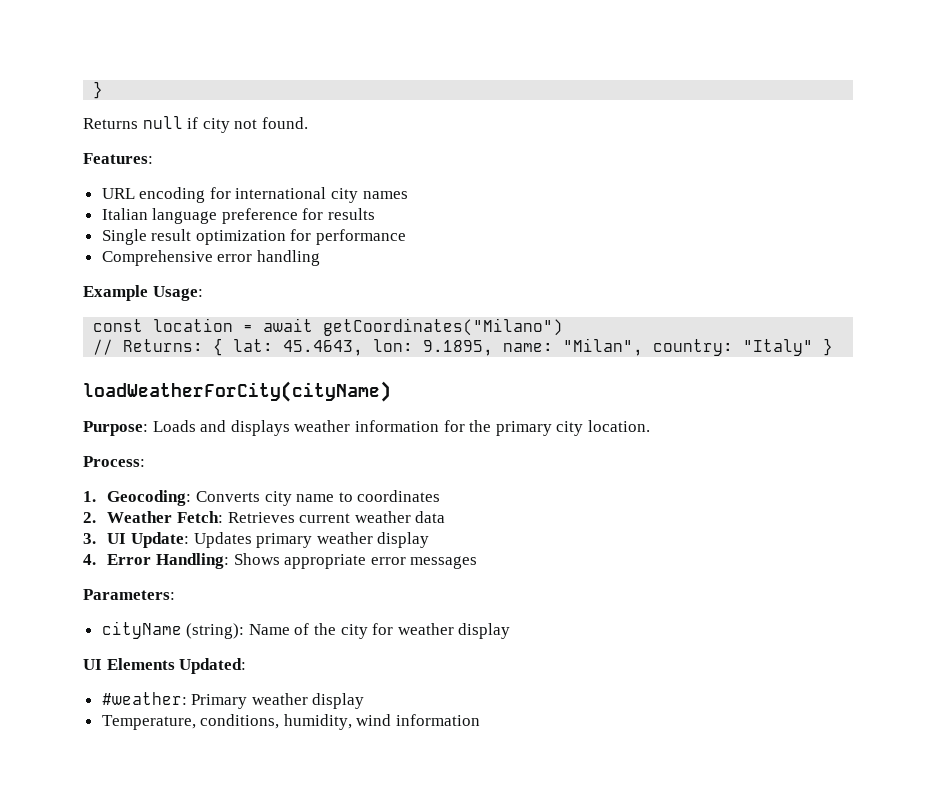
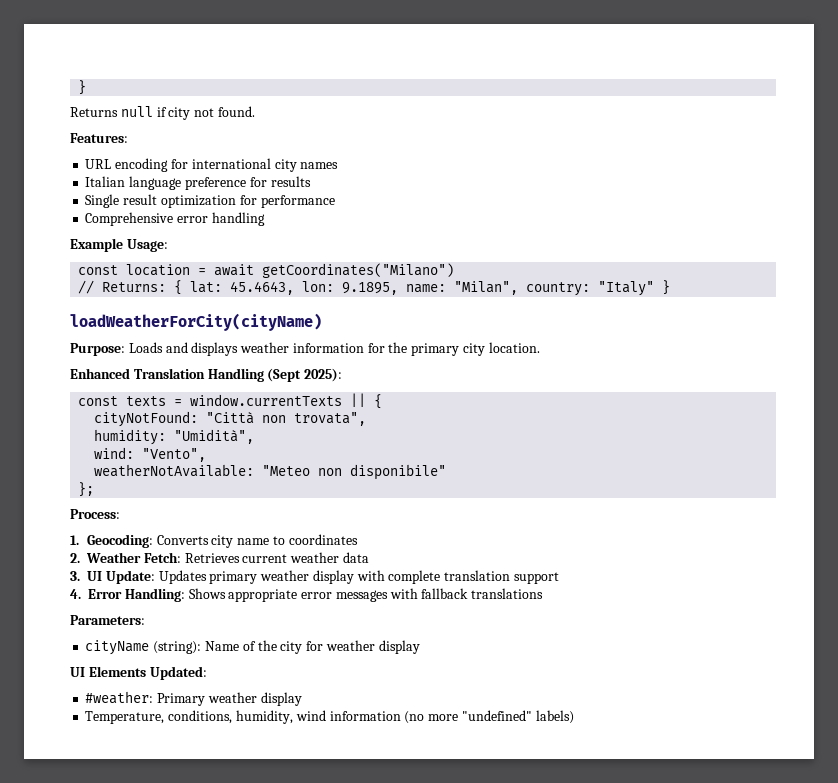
(650, 426) none -> [70,368,343,382] [78,393,383,409] [94,411,367,427] [94,429,255,445] [94,447,207,462] [94,464,447,480] [78,482,95,497] // Enhanced Translation Handling (Sept 2025): // const texts = window.currentTexts || { // cityNotFound: "Città non trovata", // humidity: "Umidità", // wind: "Vento", // weatherNotAvailable: "Meteo non disponibile" // };
(430, 540) none -> [356,570,560,584] with complete translation support
(478, 562) none -> [389,588,544,599] with fallback translations
(481, 720) none -> [404,710,574,724] (no more "undefined" labels)

